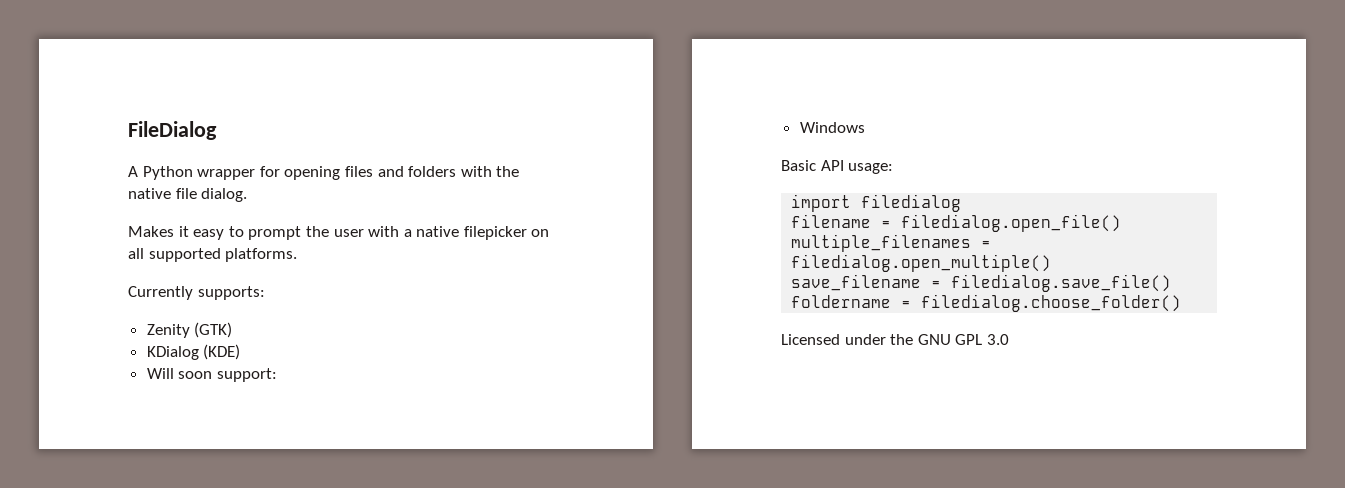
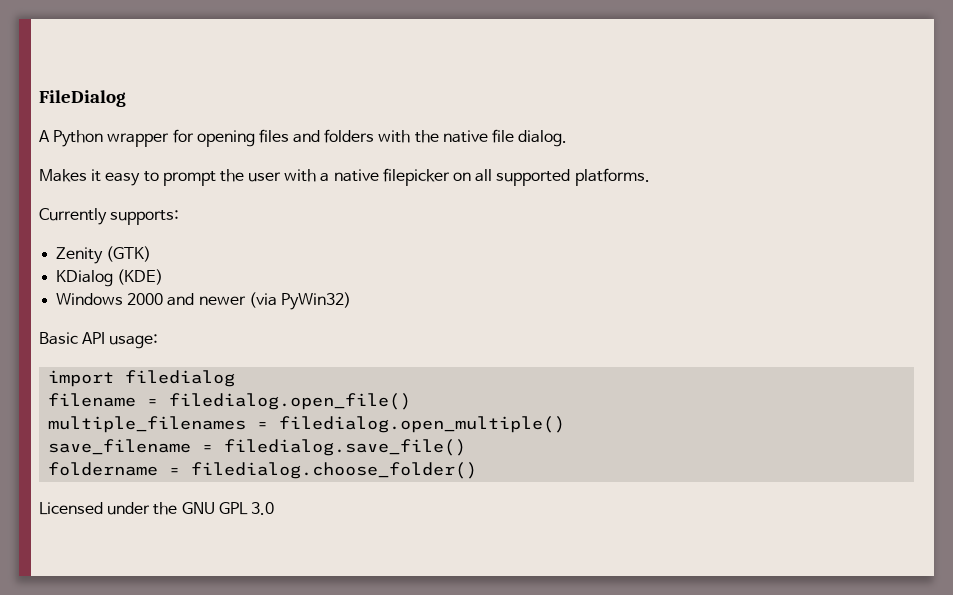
[146,368,277,382] [799,122,865,133] Will soon support: // Windows -> [56,292,351,310] Windows 2000 and newer (via PyWin32)

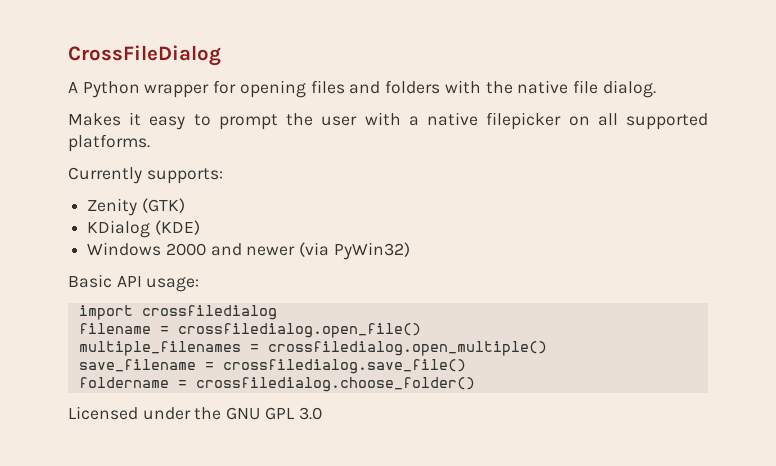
[39,90,126,107] FileDialog -> [68,45,221,66] CrossFileDialog
[125,370,236,387] filedialog -> [141,305,277,320] crossfiledialog
[169,393,412,410] filedialog.open_file() -> [177,323,421,338] crossfiledialog.open_file()
[279,416,566,433] filedialog.open_multiple() -> [267,341,547,356] crossfiledialog.open_multiple()
[224,439,467,456] filedialog.save_file() -> [222,359,466,374] crossfiledialog.save_file()
[191,462,478,479] filedialog.choose_folder() -> [195,377,475,392] crossfiledialog.choose_folder()

